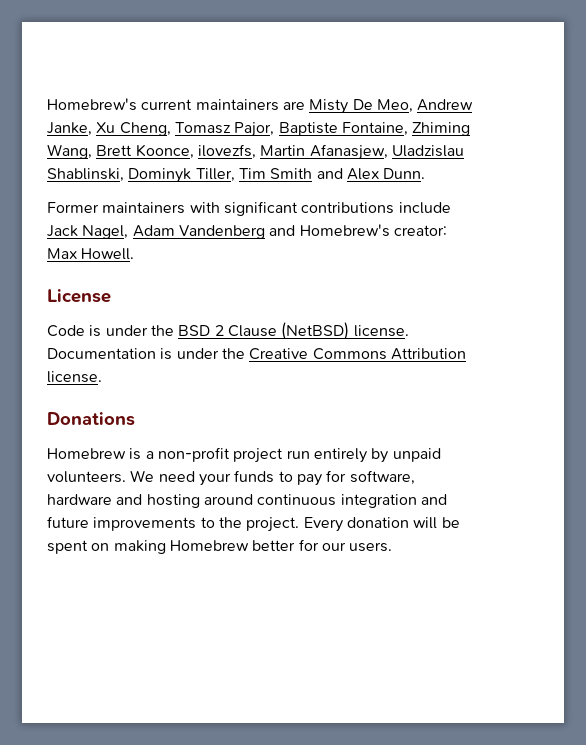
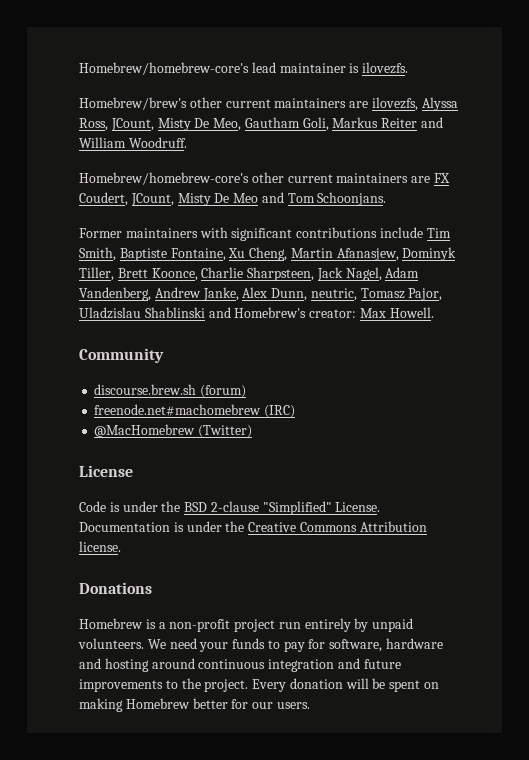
[47,98,474,114] [47,122,471,137] [47,144,464,160] [47,168,426,183] Homebrew's current maintainers are Misty De Meo, Andrew Janke, Xu Cheng, Tomasz Pajor, Baptiste Fontaine, Zhiming Wang, Brett Koonce, ilovezfs, Martin Afanasjew, Uladzislau Shablinski, Dominyk Tiller, Tim Smith and Alex Dunn. -> [79,62,409,75] [79,97,458,111] [79,117,444,131] [79,137,187,148] [79,172,450,185] [79,192,387,206] Homebrew/homebrew-core's lead maintainer is ilovezfs. // Homebrew/brew's other current maintainers are ilovezfs, Alyssa Ross, JCount, Misty De Meo, Gautham Goli, Markus Reiter and William Woodruff. // Homebrew/homebrew-core's other current maintainers are FX Coudert, JCount, Misty De Meo and Tom Schoonjans.
[47,225,265,239] Jack Nagel, Adam Vandenberg -> [426,228,451,238] [79,247,457,261] [79,267,420,281] [79,287,443,301] [79,307,205,319] Tim Smith, Baptiste Fontaine, Xu Cheng, Martin Afanasjew, Dominyk Tiller, Brett Koonce, Charlie Sharpsteen, Jack Nagel, Adam Vandenberg, Andrew Janke, Alex Dunn, neutric, Tomasz Pajor, Uladzislau Shablinski
(135, 254) none -> [79,348,164,363] [94,384,247,398] [94,404,296,418] [94,424,253,438] // Community // discourse.brew.sh (forum) // freenode.net#machomebrew (IRC) // @MacHomebrew (Twitter)
[214,322,409,340] 2 Clause (NetBSD) license. -> [210,501,381,515] 2-clause "Simplified" License.

